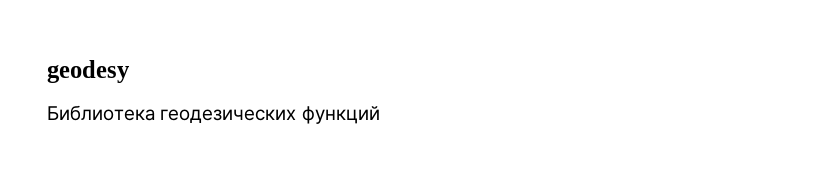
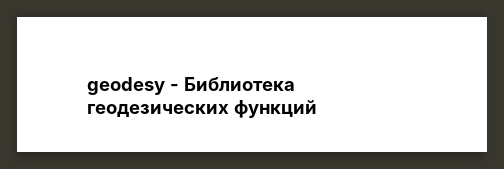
(130, 71) // -> [169,84,179,91] -

